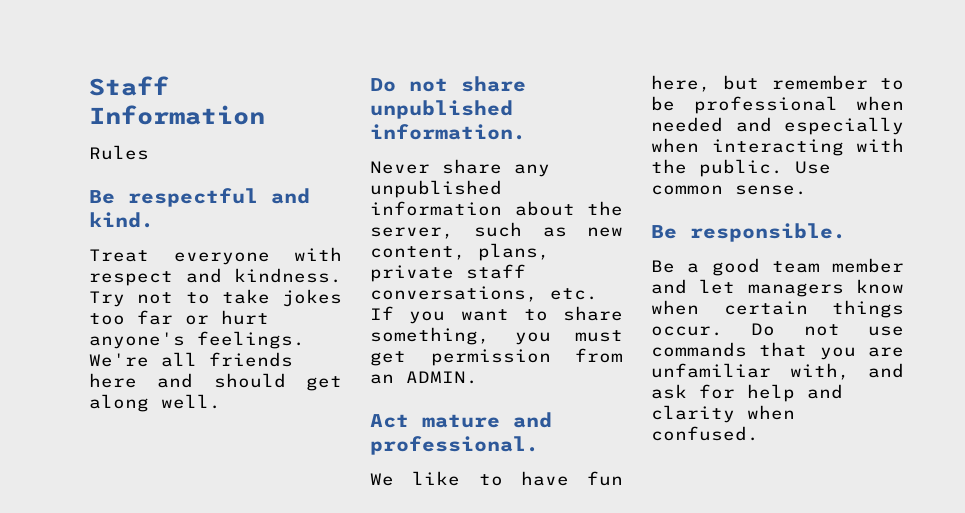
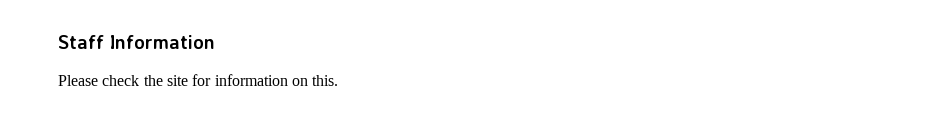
[89,145,149,160] [89,188,310,207] [89,212,154,228] [89,247,342,265] [89,268,342,286] [89,289,342,307] [89,310,269,325] [89,331,305,349] [89,352,293,367] [89,373,342,391] [89,394,221,412] [370,76,526,92] [370,100,513,119] [370,124,526,140] [370,159,550,177] [370,180,502,198] [370,201,623,216] [370,222,623,239] [370,243,550,261] [370,264,526,282] [370,286,598,302] [370,306,623,324] [370,327,623,345] [370,348,623,366] [370,371,478,384] [370,412,552,428] [370,436,539,455] [370,471,623,486] [651,75,904,92] [651,96,904,114] [651,117,904,135] [651,138,904,156] [651,159,831,177] [651,185,807,195] [651,223,846,242] [651,258,904,276] [651,279,904,297] [651,300,904,318] [651,323,904,336] [651,342,904,360] [651,363,904,380] [651,384,843,402] [651,405,795,423] [651,426,759,441] Rules // Be respectful and kind. // Treat everyone with respect and kindness. Try not to take jokes too far or hurt anyone's feelings. We're all friends here and should get along well. // Do not share unpublished information. // Never share any unpublished information about the server, such as new content, plans, private staff conversations, etc. If you want to share something, you must get permission from an ADMIN. // Act mature and professional. // We like to have fun here, but remember to be professional when needed and especially when interacting with the public. Use common sense. // Be responsible. // Be a good team member and let managers know when certain things occur. Do not use commands that you are unfamiliar with, and ask for help and clarity when confused. -> [58,74,339,86] Please check the site for information on this.

